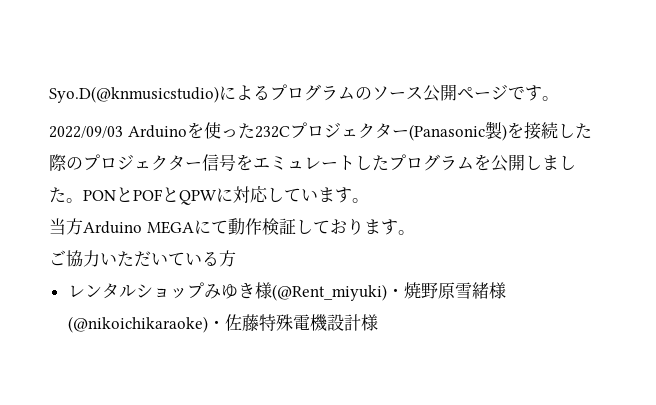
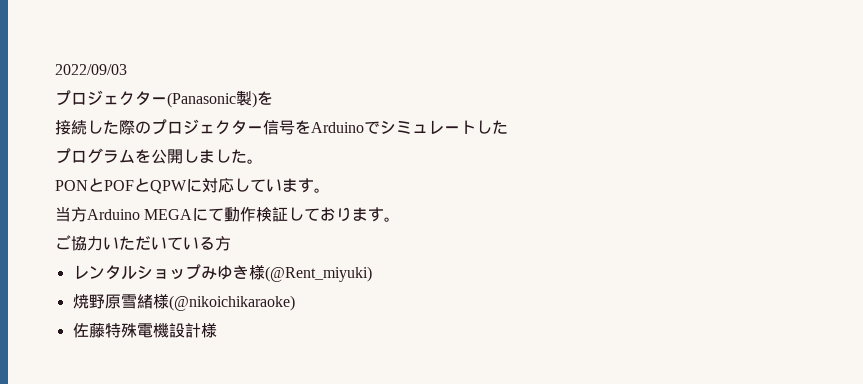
[49,84,559,103] [49,122,290,139] Syo.D(@knmusicstudio)によるプログラムのソース公開ページです。 // 2022/09/03 Arduinoを使った232C -> [55,64,127,75] 2022/09/03 //
(524, 130) none -> (273, 98) //
[253,157,270,169] エ -> [311,120,396,134] Arduinoでシ
(389, 163) none -> (508, 127) //
(83, 200) none -> (263, 161) //
[386,288,404,297] ・ -> (372, 274) //
[207,320,225,329] ・ -> (295, 303) //

